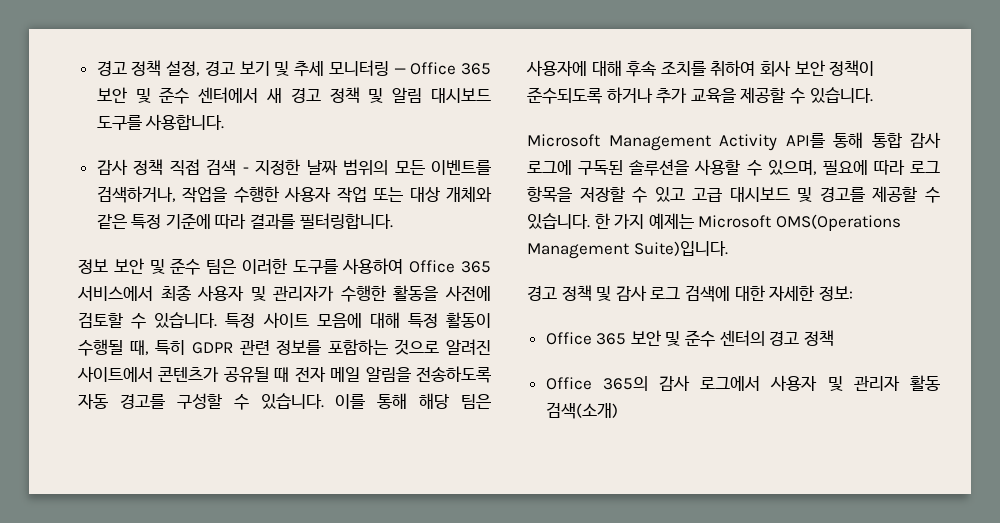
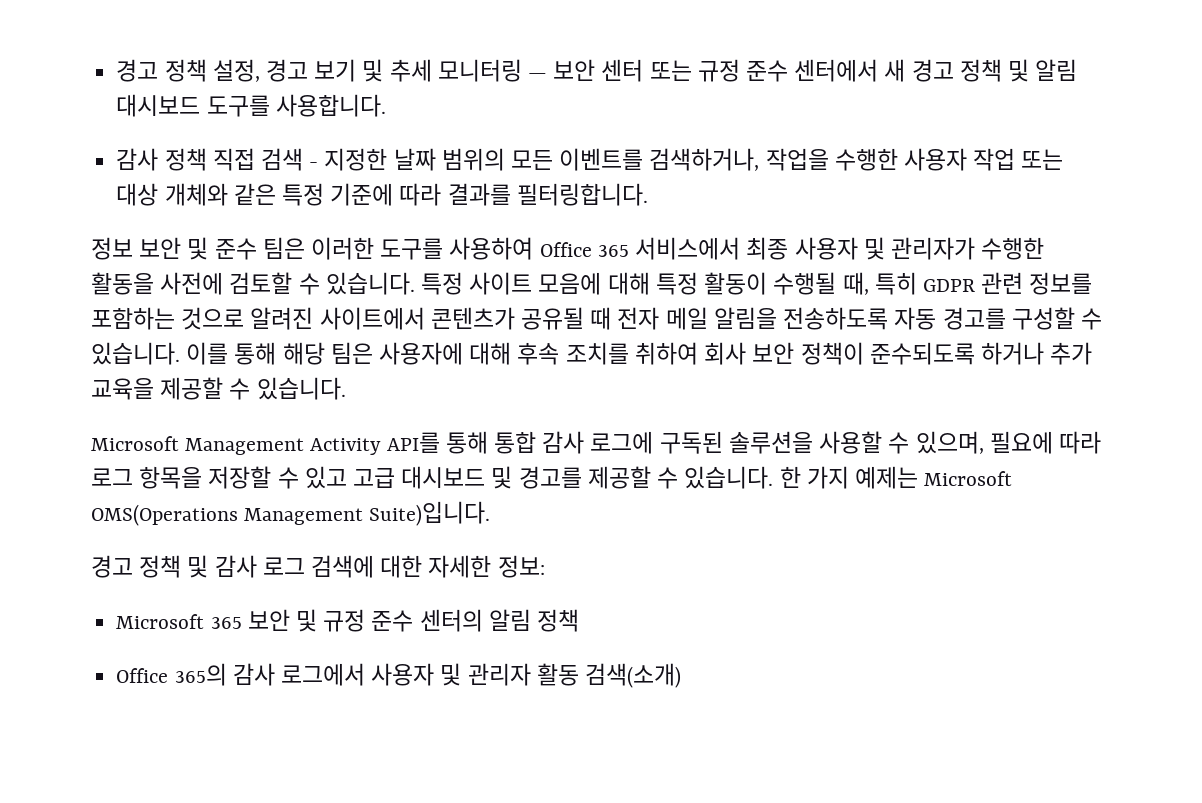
[410,62,491,75] [96,87,151,103] Office 365 보안 및 -> [553,59,740,82] 보안 센터 또는 규정
[545,330,681,346] Office 365 보안 및 -> [116,609,366,632] Microsoft 365 보안 및 규정
[769,331,800,346] 경고 -> [488,609,531,631] 알림

